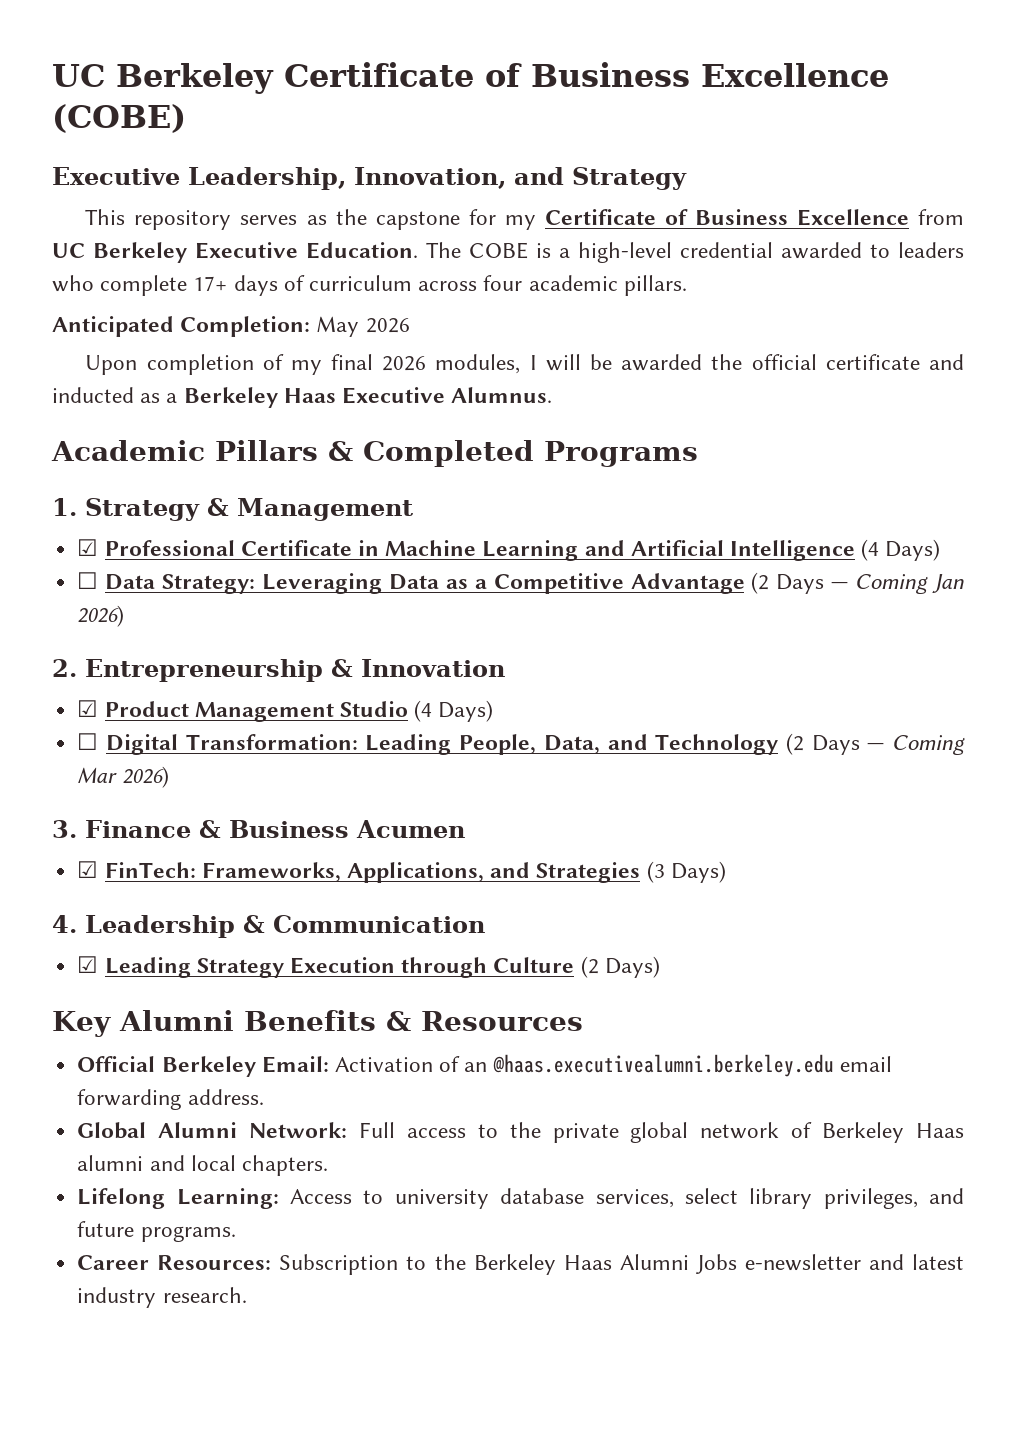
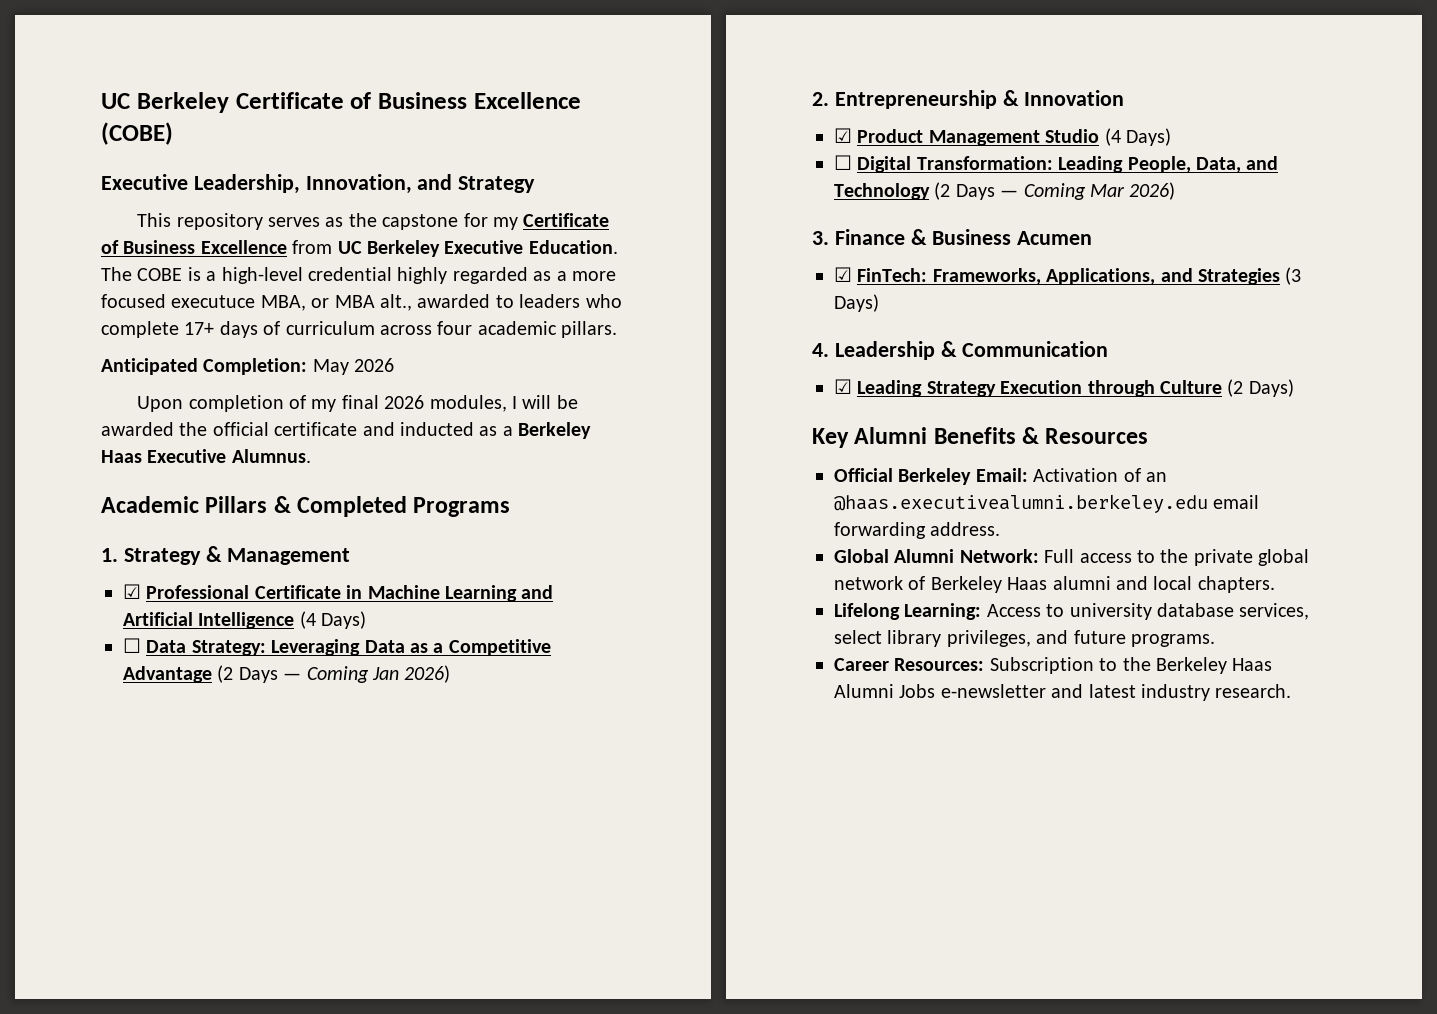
(773, 250) none -> [397,267,616,284] [101,294,412,311] highly regarded as a more focused executuce MBA, or MBA alt.,

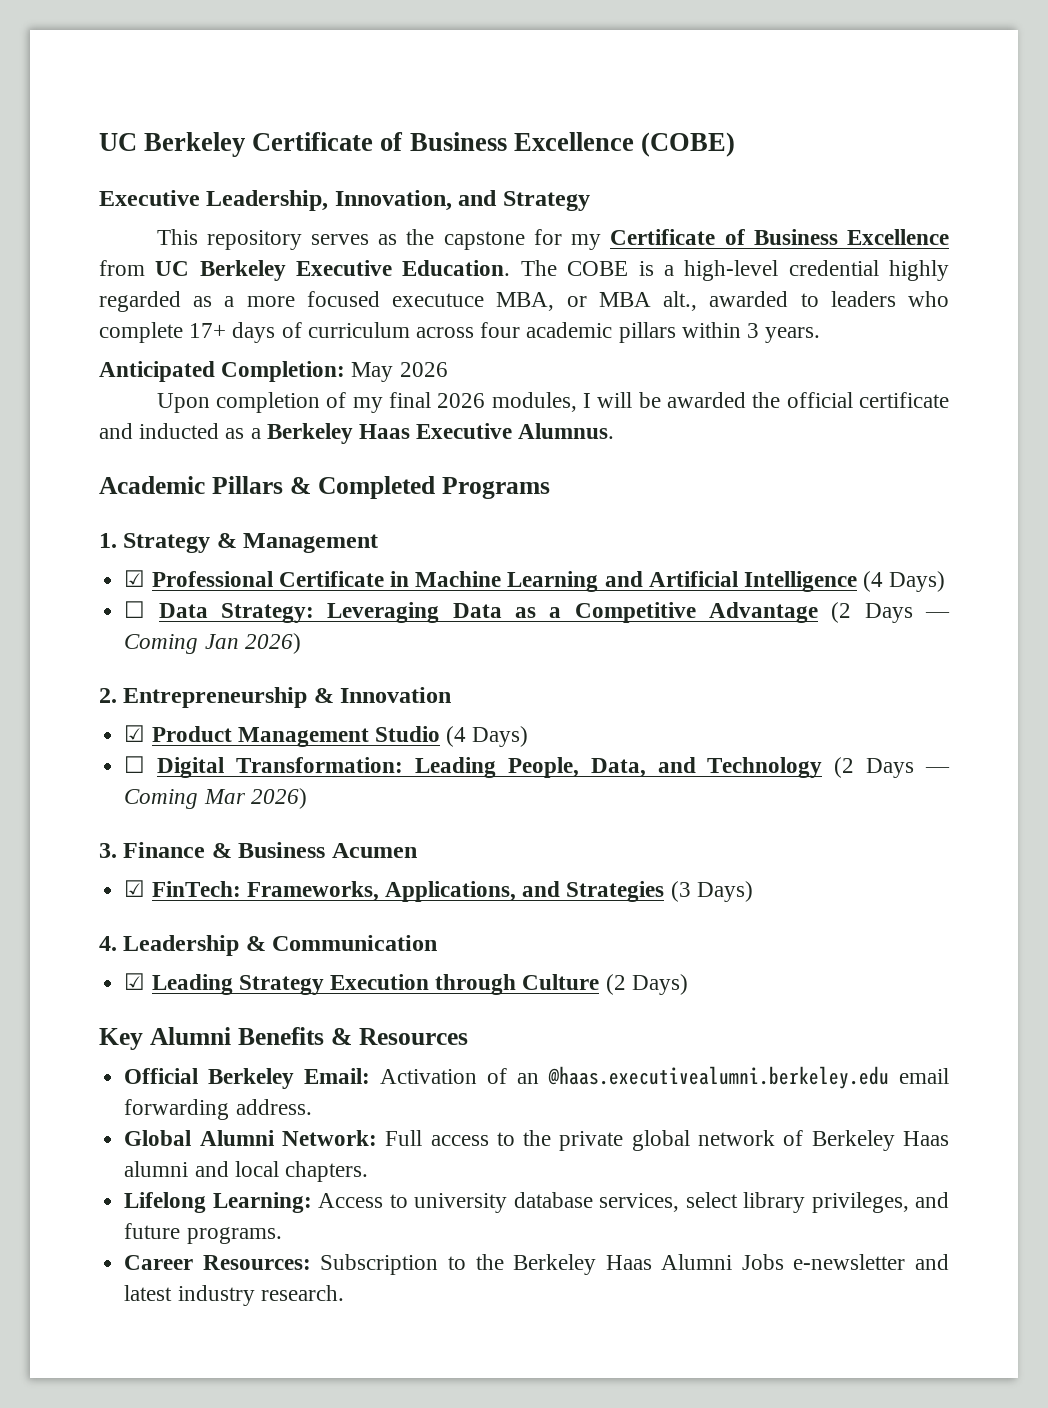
[561,321,618,338] pillars. -> [618,322,821,343] pillars within 3 years.

